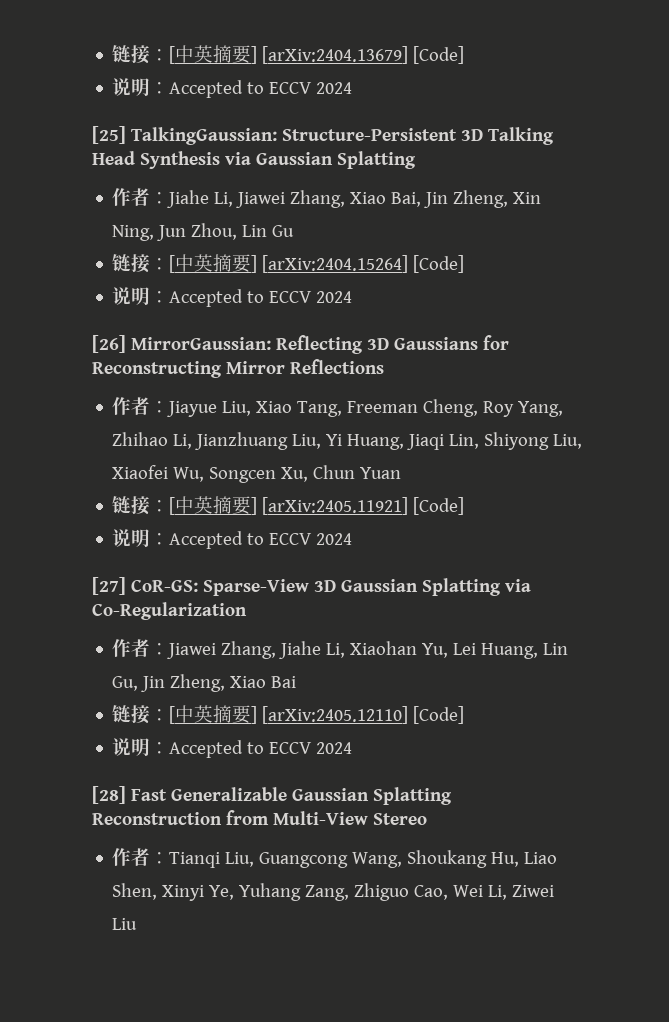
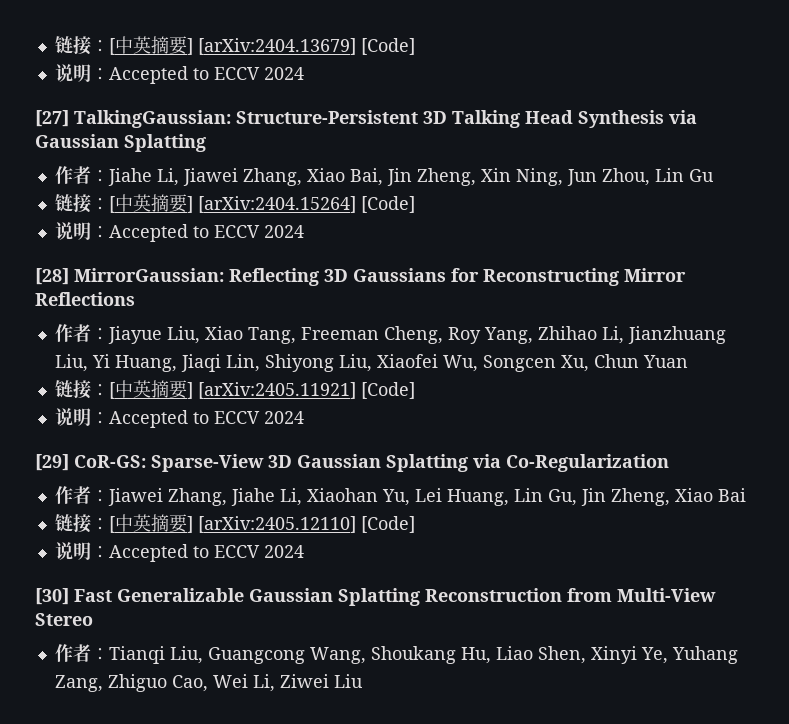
[92,126,126,144] [25] -> [35,110,69,127] [27]
[92,335,126,353] [26] -> [35,268,69,285] [28]
[92,577,126,595] [27] -> [35,454,69,471] [29]
[92,786,126,804] [28] -> [35,588,69,605] [30]

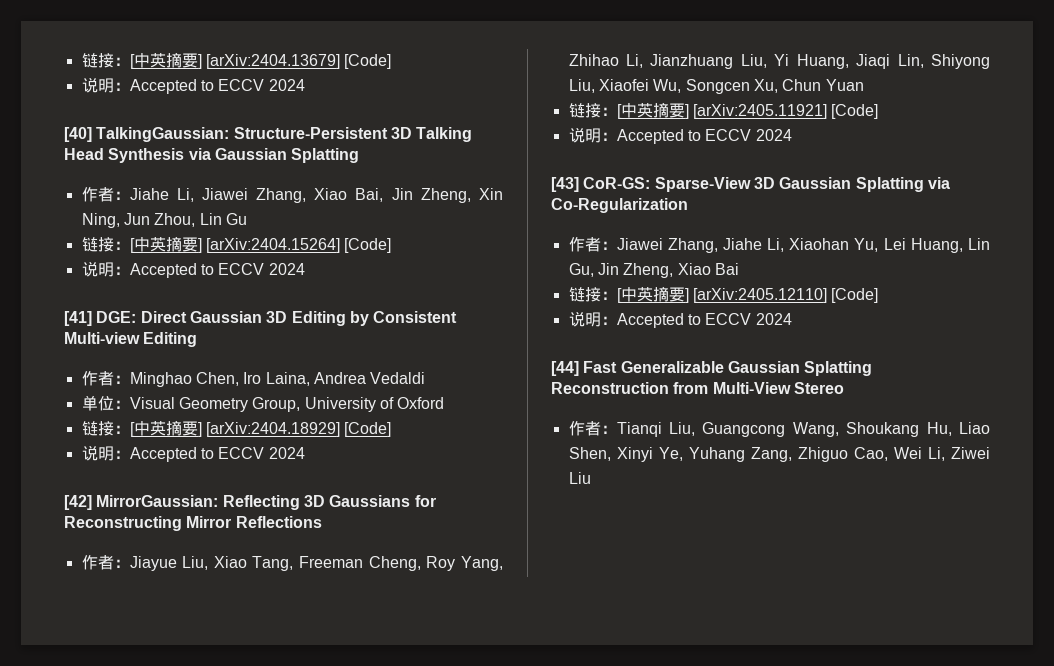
[35,110,69,127] [27] -> [64,127,92,142] [40]
[35,268,69,285] [28] -> [64,311,458,326] [64,332,198,347] [81,371,426,387] [81,395,445,412] [81,420,392,437] [81,445,305,462] [64,495,92,510] [41] DGE: Direct Gaussian 3D Editing by Consistent Multi-view Editing // 作者：Minghao Chen, Iro Laina, Andrea Vedaldi // 单位：Visual Geometry Group, University of Oxford // 链接：[中英摘要] [arXiv:2404.18929] [Code] // 说明：Accepted to ECCV 2024 // [42]
[35,454,69,471] [29] -> [551,177,579,192] [43]
[35,588,69,605] [30] -> [551,361,579,376] [44]

